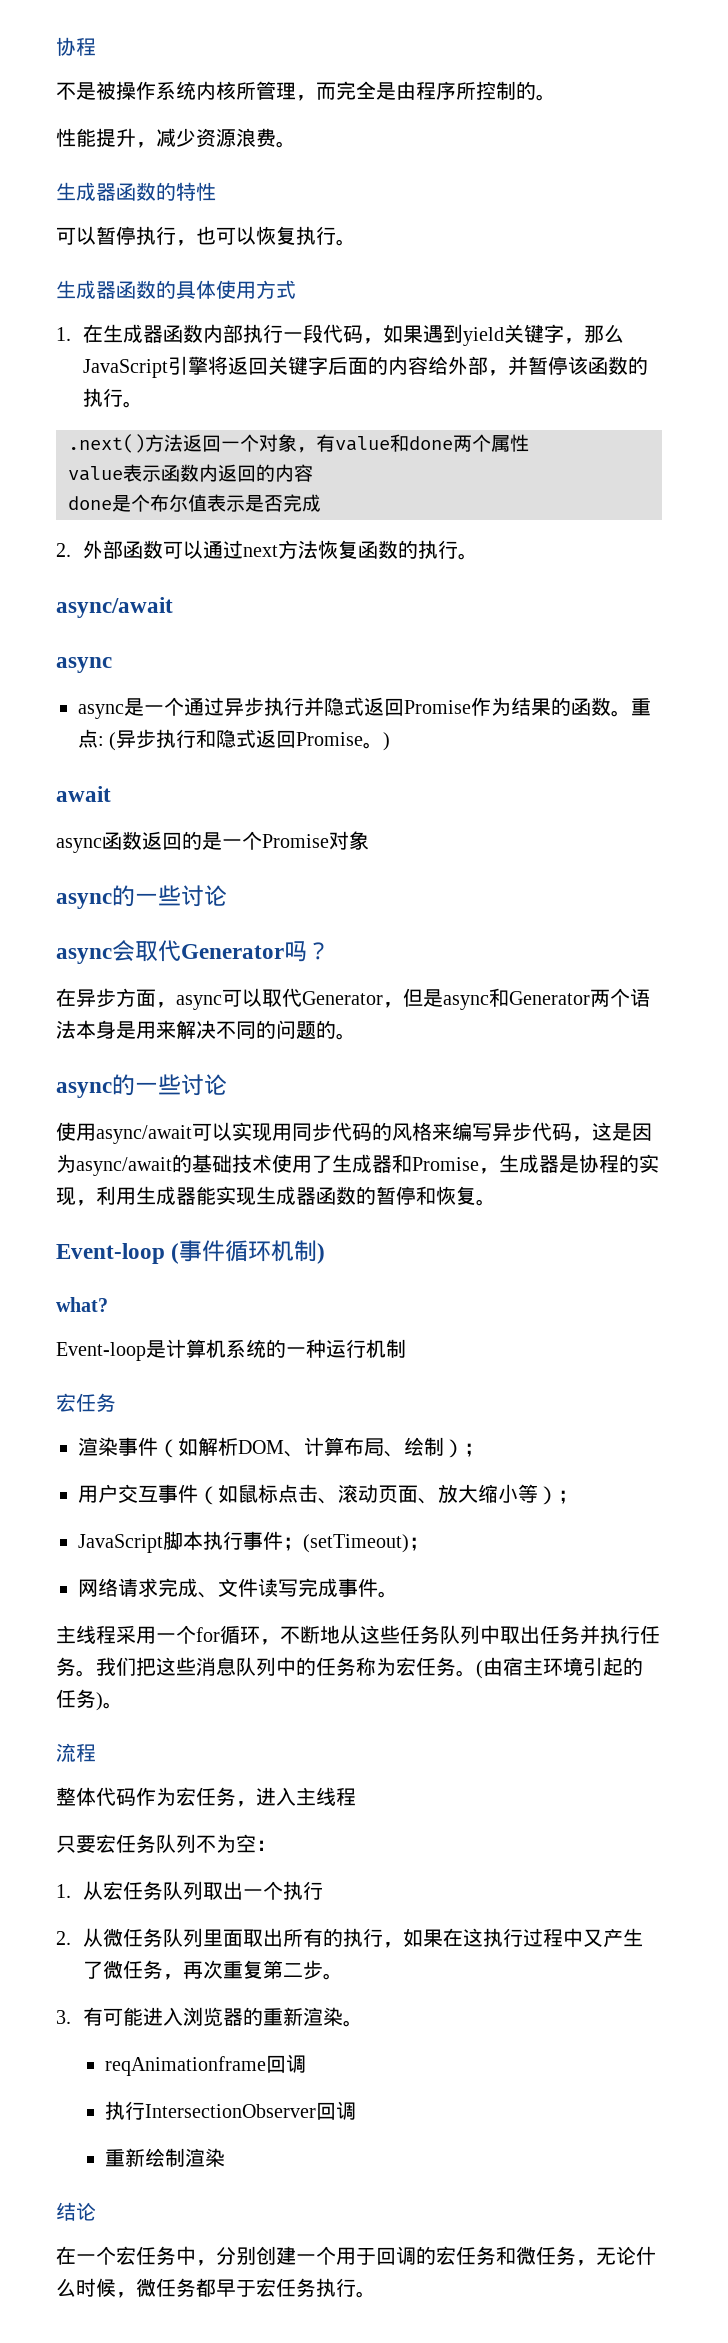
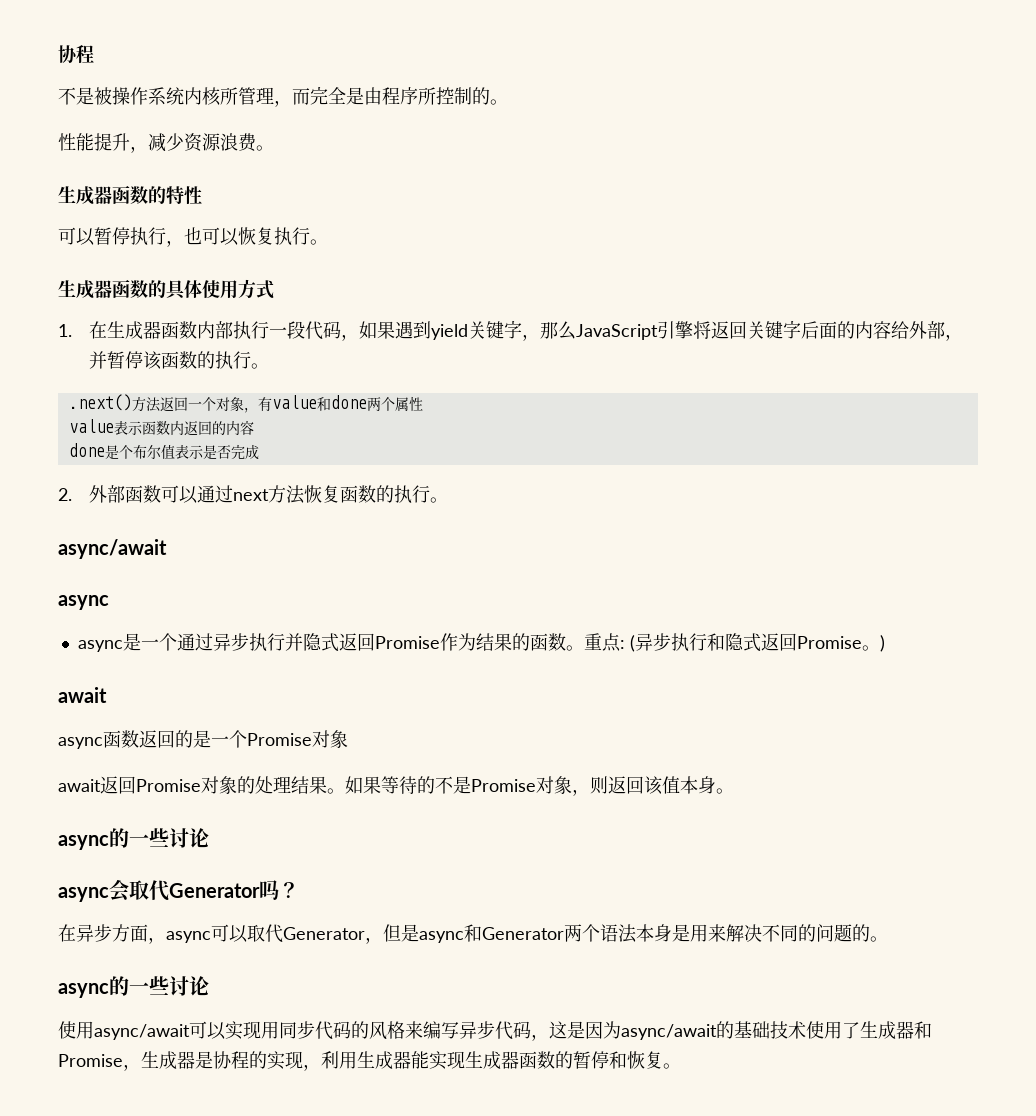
(369, 840) none -> [58,776,734,796] // await返回Promise对象的处理结果。如果等待的不是Promise对象，则返回该值本身。
[56,1240,326,1264] [56,1297,108,1312] [56,1339,406,1361] [56,1393,116,1412] [78,1437,484,1458] [78,1484,578,1505] [78,1531,429,1553] [78,1578,398,1598] [56,1625,660,1645] [56,1657,643,1679] [56,1689,123,1711] [56,1743,96,1762] [56,1787,356,1807] [56,1834,276,1853] [56,1881,324,1900] [56,1928,644,1948] [83,1960,344,1980] [56,2007,364,2027] [105,2054,307,2076] [105,2101,357,2120] [105,2148,226,2167] [56,2202,96,2221] [56,2246,656,2266] [56,2278,376,2298] // Event-loop (事件循环机制) // what? // Event-loop是计算机系统的一种运行机制 // 宏任务 // 渲染事件（如解析DOM、计算布局、绘制）； // 用户交互事件（如鼠标点击、滚动页面、放大缩小等）； // JavaScript脚本执行事件；(setTimeout)； // 网络请求完成、文件读写完成事件。 // 主线程采用一个for循环，不断地从这些任务队列中取出任务并执行任务。我们把这些消息队列中的任务称为宏任务。(由宿主环境引起的任务)。 // 流程 // 整体代码作为宏任务，进入主线程 // 只要宏任务队列不为空： // 1.从宏任务队列取出一个执行 // 2.从微任务队列里面取出所有的执行，如果在这执行过程中又产生了微任务，再次重复第二步。 // 3.有可能进入浏览器的重新渲染。 // reqAnimationframe回调 // 执行IntersectionObserver回调 // 重新绘制渲染 // 结论 // 在一个宏任务中，分别创建一个用于回调的宏任务和微任务，无论什么时候，微任务都早于宏任务执行。 -> (681, 1066) none

